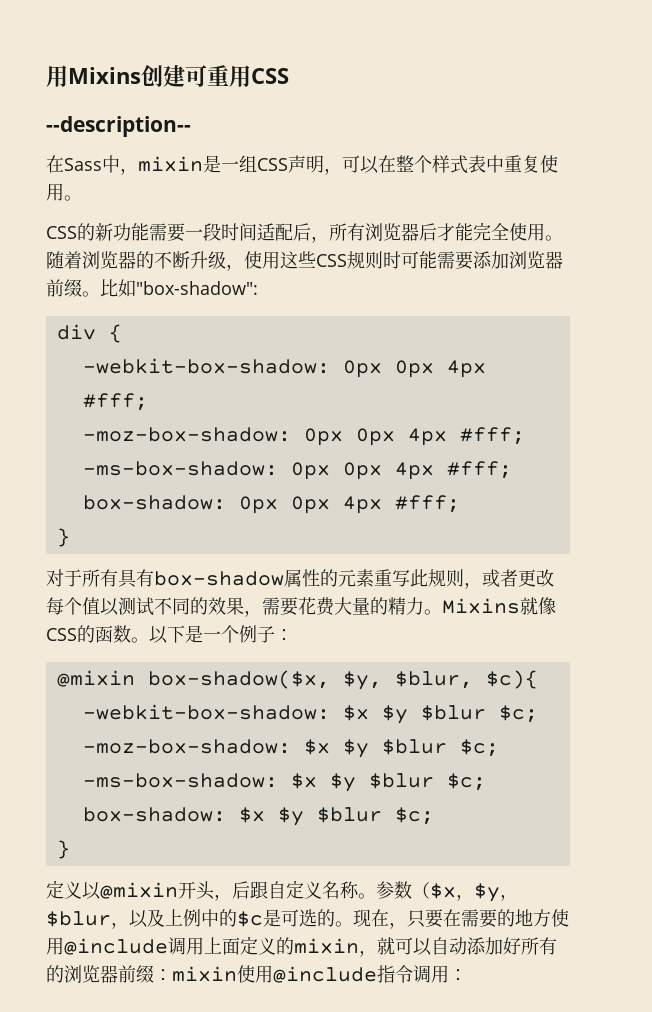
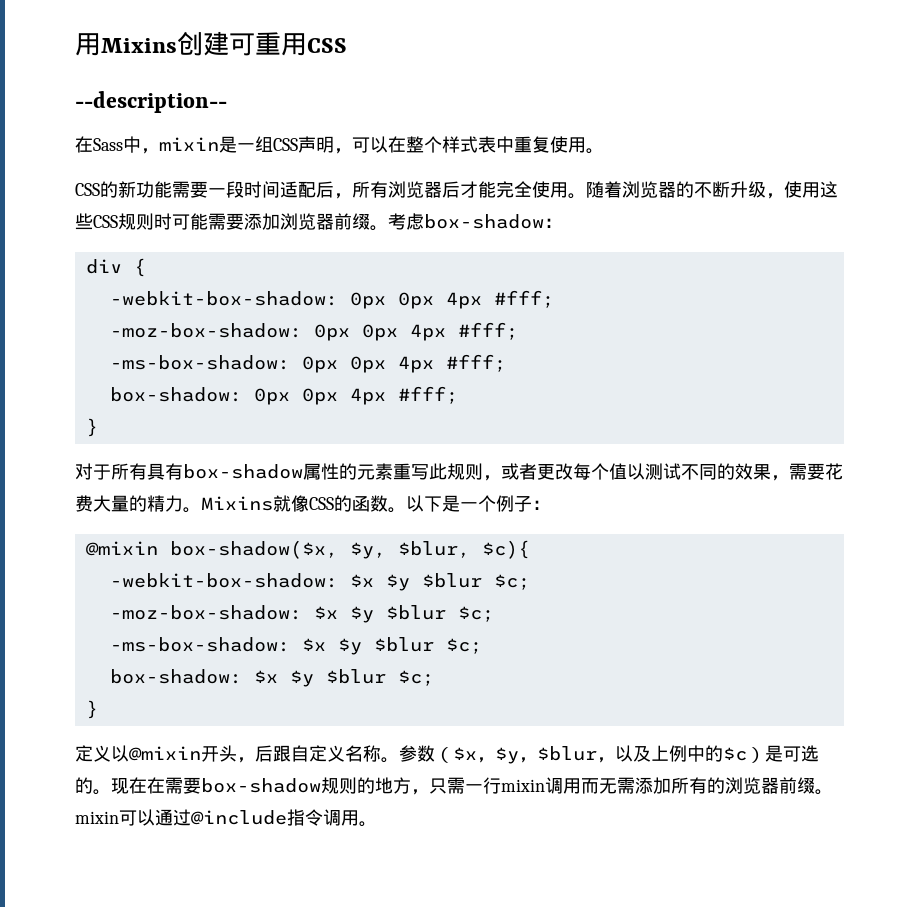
[100,279,258,297] 比如"box-shadow": -> [388,213,562,230] 考虑box-shadow：
(263, 919) none -> [747,747,765,763] ）
[389,909,569,929] [46,936,521,957] ，只要在需要的地方使用@include调用上面定义的mixin，就可以自动添加好 -> [147,777,671,795] 在需要box-shadow规则的地方，只需一行mixin调用而无需添加
[154,965,273,983] ：mixin使用 -> [815,789,833,795] [75,809,191,826] 。mixin可以通过
[449,969,467,981] ： -> [359,821,377,827] 。

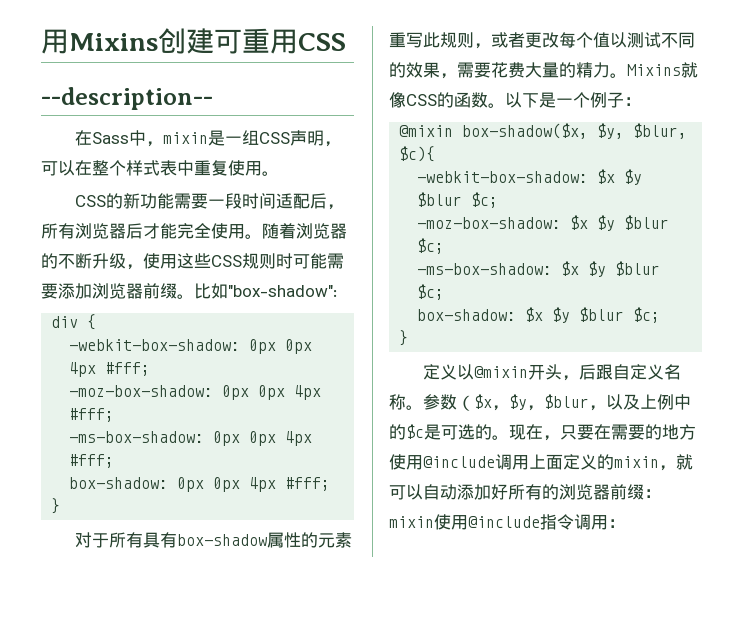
[388,213,562,230] 考虑box-shadow： -> [194,283,337,299] 比如"box-shadow":
[747,747,765,763] ） -> (424, 431) none
[147,777,671,795] 在需要box-shadow规则的地方，只需一行mixin调用而无需添加 -> [543,424,696,441] [389,454,693,471] [389,484,508,500] ，只要在需要的地方使用@include调用上面定义的mixin，就可以自动添加好
[815,789,833,795] [75,809,191,826] 。mixin可以通过 -> [644,489,661,498] [389,514,468,530] ：mixin使用
[359,821,377,827] 。 -> [608,519,625,528] ：

